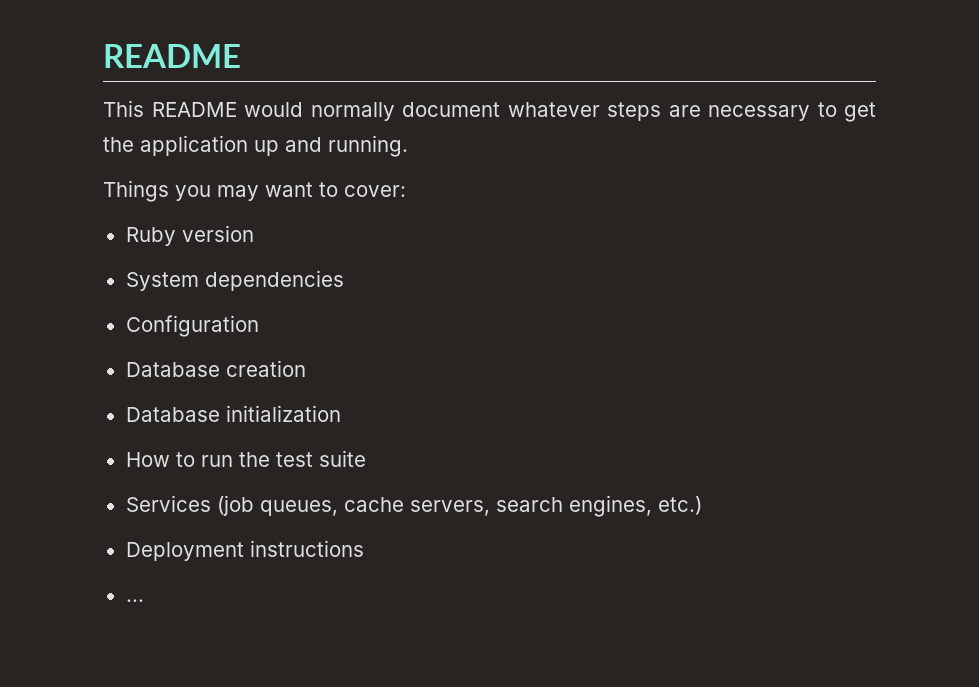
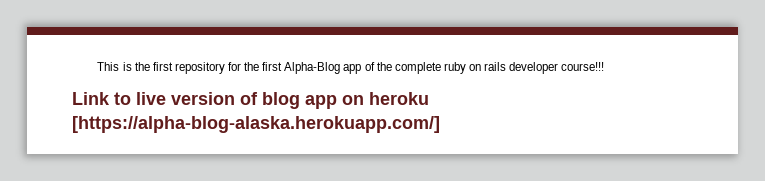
[103,44,241,68] [103,100,876,122] [103,135,408,157] [103,180,406,202] [125,225,254,246] [125,270,344,291] [125,315,259,337] [125,360,306,377] [125,405,341,422] [125,450,366,467] [125,495,702,517] [125,540,364,561] [125,599,144,602] README // This README would normally document whatever steps are necessary to get the application up and running. // Things you may want to cover: // Ruby version // System dependencies // Configuration // Database creation // Database initialization // How to run the test suite // Services (job queues, cache servers, search engines, etc.) // Deployment instructions // ... -> [97,62,605,74] [72,92,429,109] [72,116,440,133] This is the first repository for the first Alpha-Blog app of the complete ruby on rails developer course!!! // Link to live version of blog app on heroku [https://alpha-blog-alaska.herokuapp.com/]

